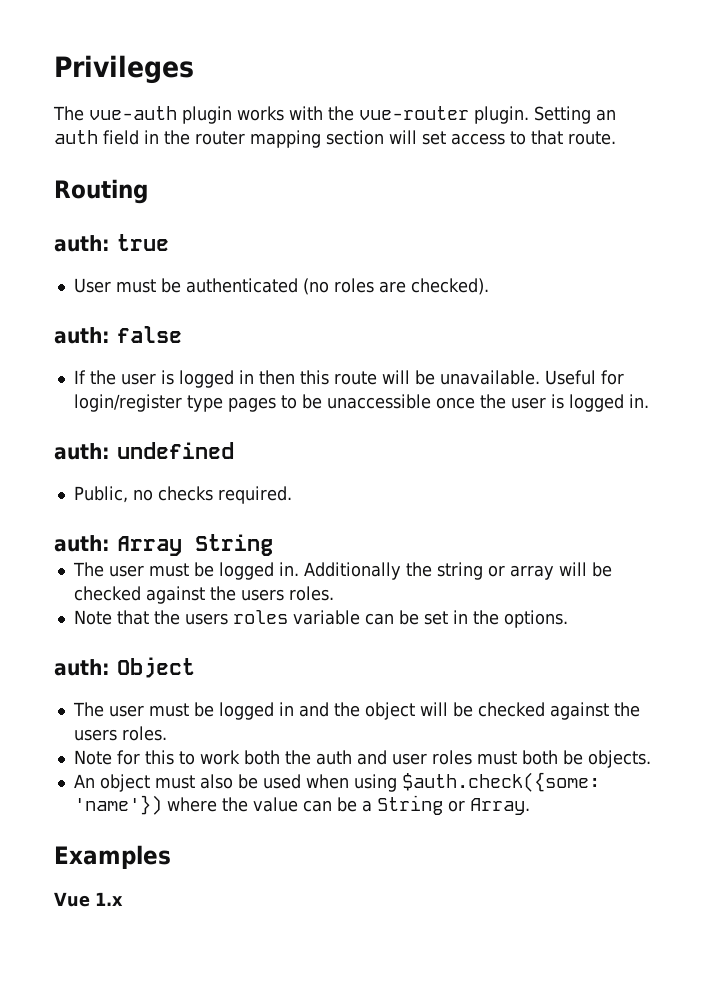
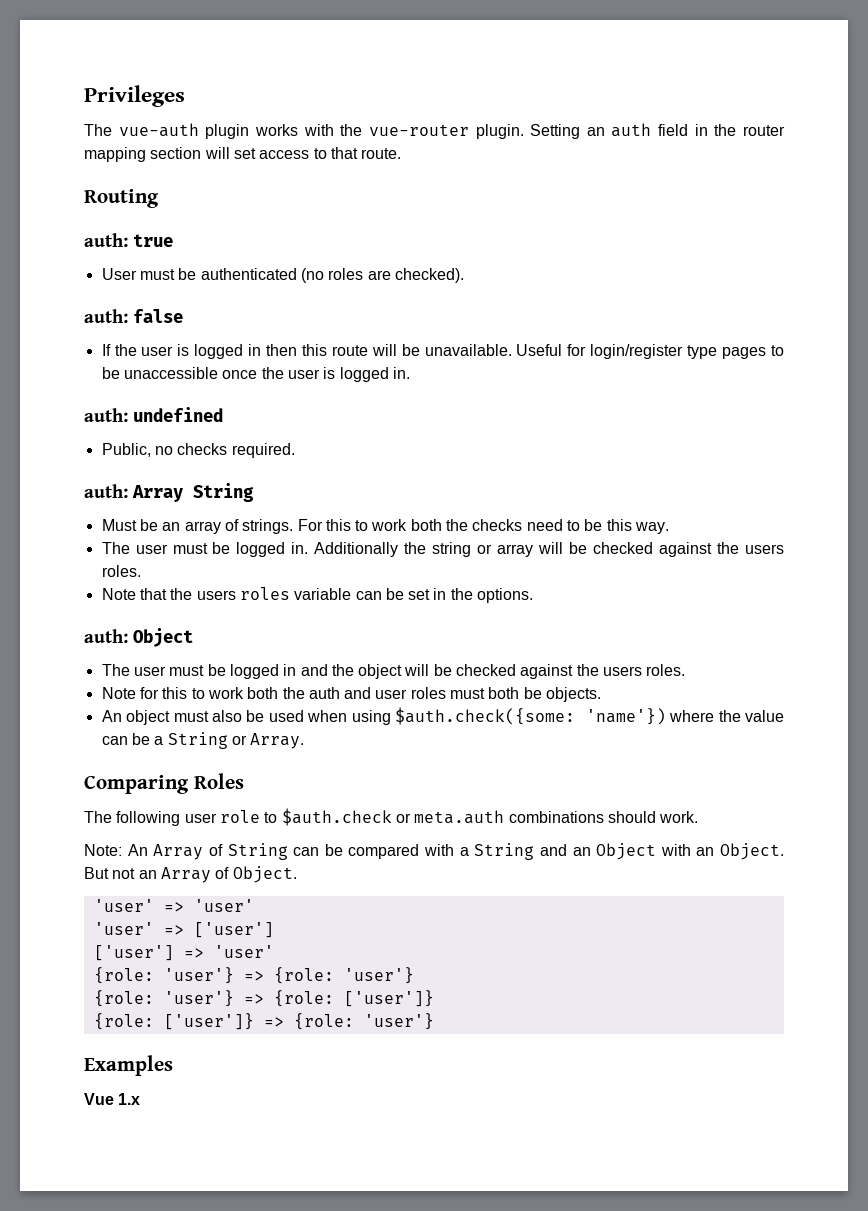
(273, 545) none -> [101,519,670,534] // Must be an array of strings. For this to work both the checks need to be this way.
(530, 806) none -> [84,773,244,794] [84,808,699,826] [84,843,784,860] [84,866,297,883] [93,899,254,912] [93,922,274,938] [93,945,274,961] [93,967,414,984] [93,990,434,1007] [93,1013,434,1030] // Comparing Roles // The following user role to $auth.check or meta.auth combinations should work. // Note: An Array of String can be compared with a String and an Object with an Object. But not an Array of Object. // 'user' => 'user' // 'user' => ['user'] // ['user'] => 'user' // {role: 'user'} => {role: 'user'} // {role: 'user'} => {role: ['user']} // {role: ['user']} => {role: 'user'}

